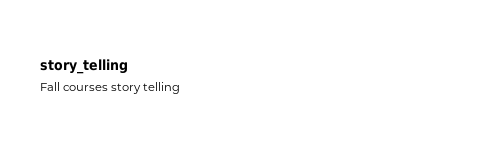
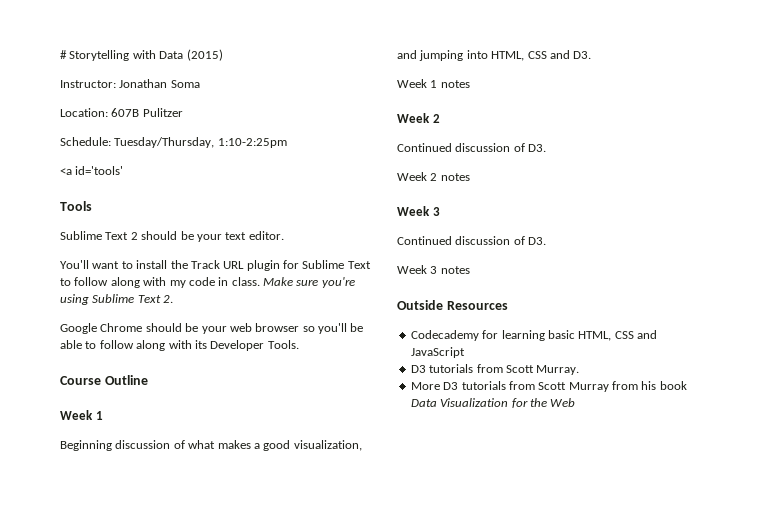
[40,59,128,74] [40,82,181,94] story_telling // Fall courses story telling -> [60,49,223,61] [60,79,200,88] [60,108,183,117] [60,137,287,148] [60,166,124,175] [60,201,92,211] [60,231,284,242] [60,260,371,271] [60,277,355,288] [60,294,174,305] [60,323,364,334] [60,340,299,351] [60,375,148,385] [60,410,103,420] [60,440,362,451] [397,50,592,61] [397,79,470,88] [397,113,440,123] [397,143,547,152] [397,172,470,181] [397,206,440,216] [397,236,547,245] [397,265,470,274] [397,300,508,310] [410,330,657,341] [410,347,465,358] [410,364,580,375] [410,381,687,392] [410,398,576,408] # Storytelling with Data (2015) // Instructor: Jonathan Soma // Location: 607B Pulitzer // Schedule: Tuesday/Thursday, 1:10-2:25pm // <a id='tools' // Tools // Sublime Text 2 should be your text editor. // You'll want to install the Track URL plugin for Sublime Text to follow along with my code in class. Make sure you're using Sublime Text 2. // Google Chrome should be your web browser so you'll be able to follow along with its Developer Tools. // Course Outline // Week 1 // Beginning discussion of what makes a good visualization, and jumping into HTML, CSS and D3. // Week 1 notes // Week 2 // Continued discussion of D3. // Week 2 notes // Week 3 // Continued discussion of D3. // Week 3 notes // Outside Resources // Codecademy for learning basic HTML, CSS and JavaScript // D3 tutorials from Scott Murray. // More D3 tutorials from Scott Murray from his book Data Visualization for the Web

